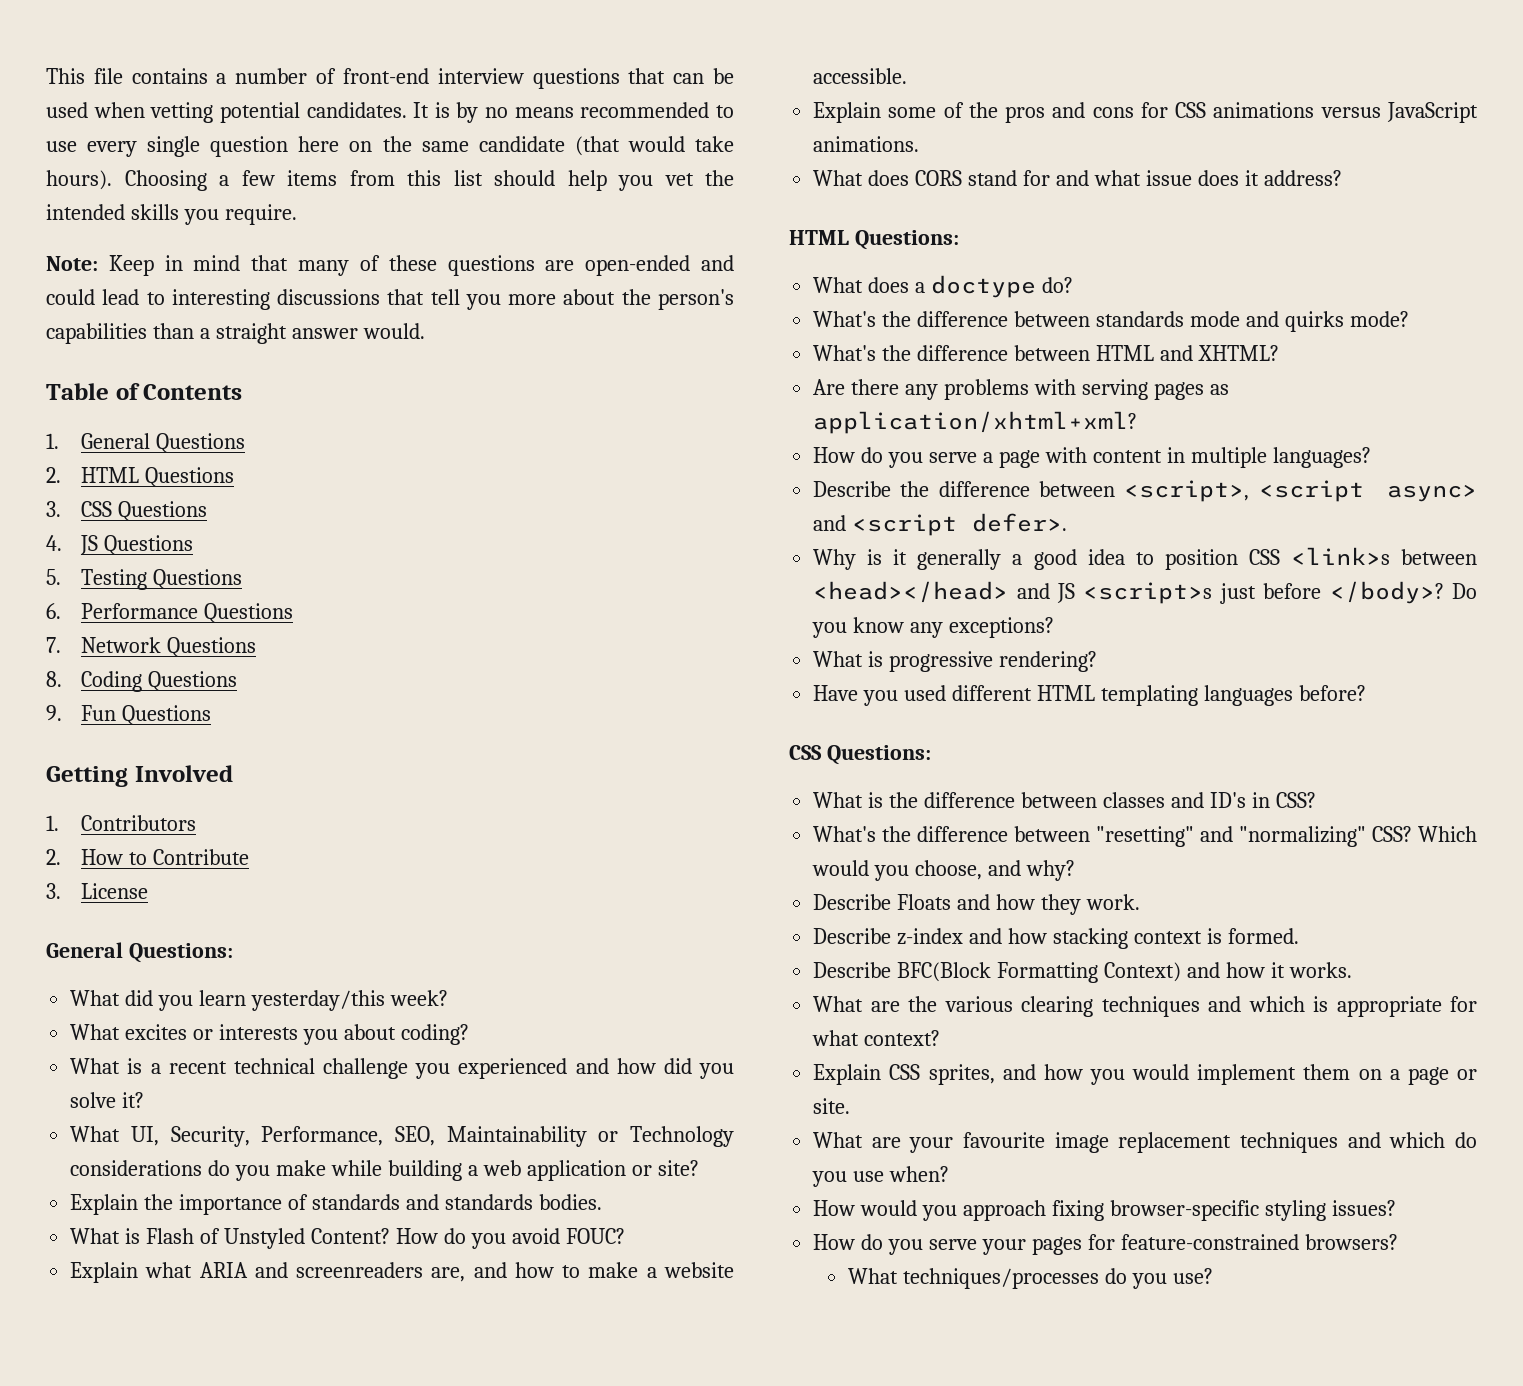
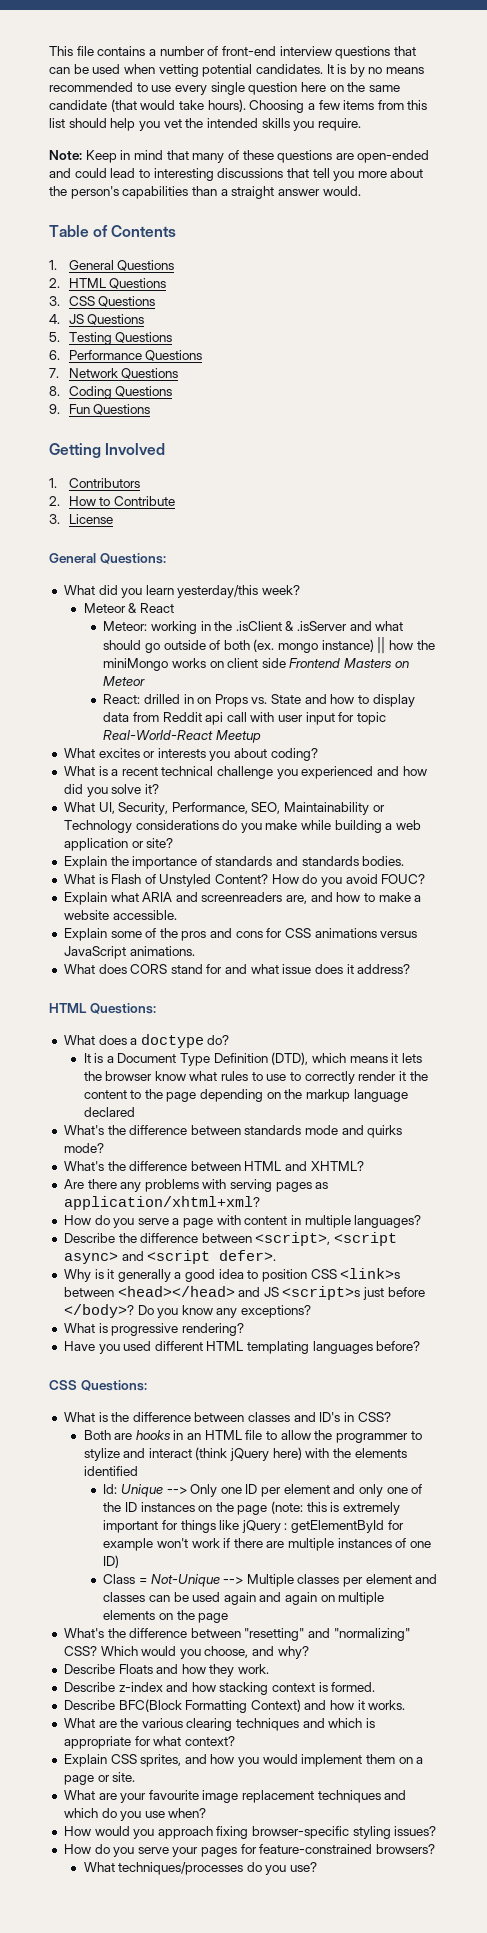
(448, 998) none -> [83,603,174,613] [103,621,404,634] [103,637,435,654] [103,658,409,671] [103,676,146,686] [103,694,415,707] [103,712,387,725] [103,730,261,743] // Meteor & React // Meteor: working in the .isClient & .isServer and what should go outside of both (ex. mongo instance) || how the miniMongo works on client side Frontend Masters on Meteor // React: drilled in on Props vs. State and how to display data from Reddit api call with user input for topic Real-World-React Meetup
(1073, 285) none -> [83,1052,423,1066] [83,1071,428,1084] [83,1089,408,1102] [83,1107,135,1117] // It is a Document Type Definition (DTD), which means it lets the browser know what rules to use to correctly render it the content to the page depending on the markup language declared
(1316, 800) none -> [83,1430,422,1443] [83,1447,407,1461] [83,1466,138,1476] [103,1484,423,1497] [103,1501,401,1515] [103,1520,404,1533] [103,1538,432,1551] [103,1555,120,1568] [103,1574,438,1587] [103,1592,385,1605] [103,1610,229,1623] // Both are hooks in an HTML file to allow the programmer to stylize and interact (think jQuery here) with the elements identified // Id: Unique --> Only one ID per element and only one of the ID instances on the page (note: this is extremely important for things like jQuery : getElementById for example won't work if there are multiple instances of one ID) // Class = Not-Unique --> Multiple classes per element and classes can be used again and again on multiple elements on the page

